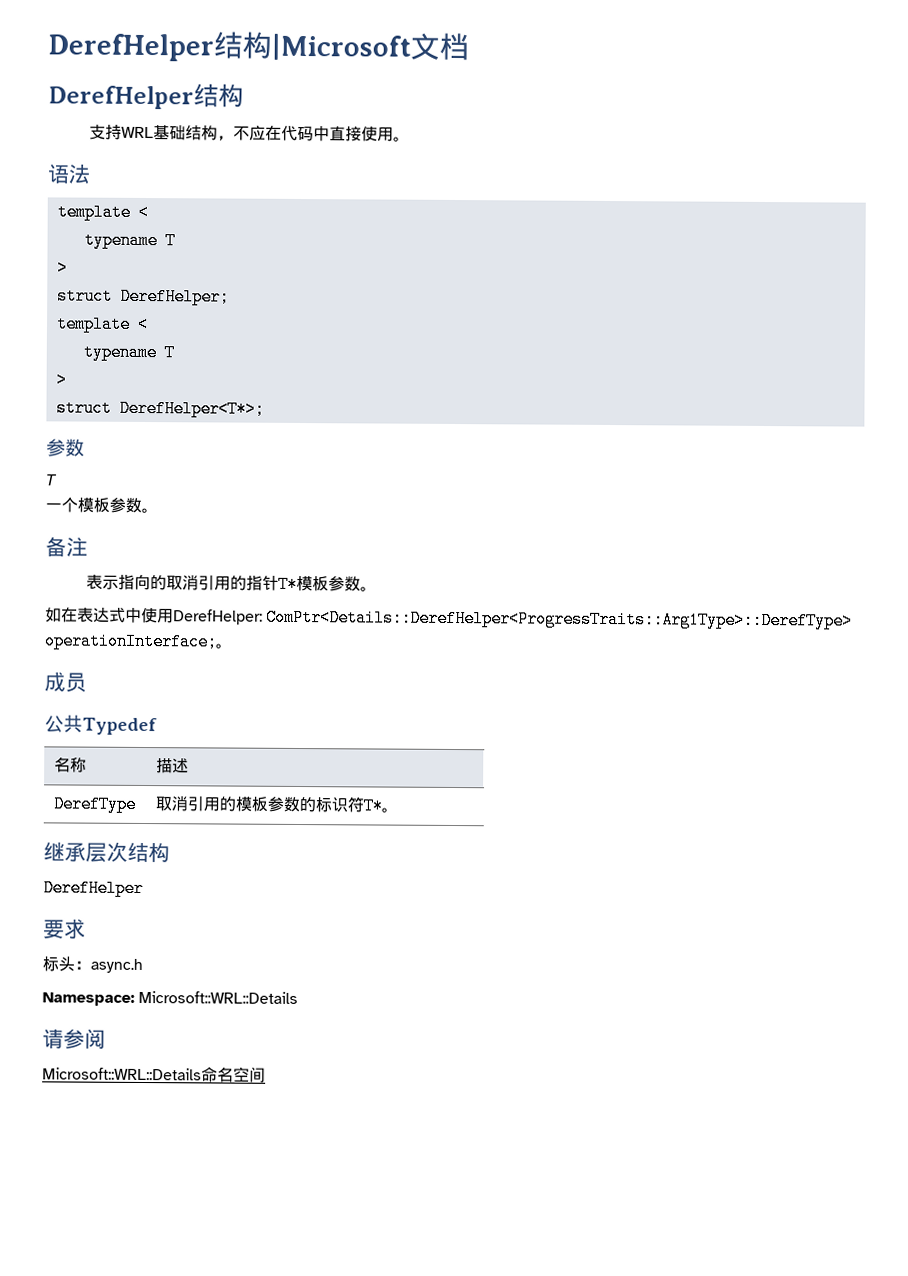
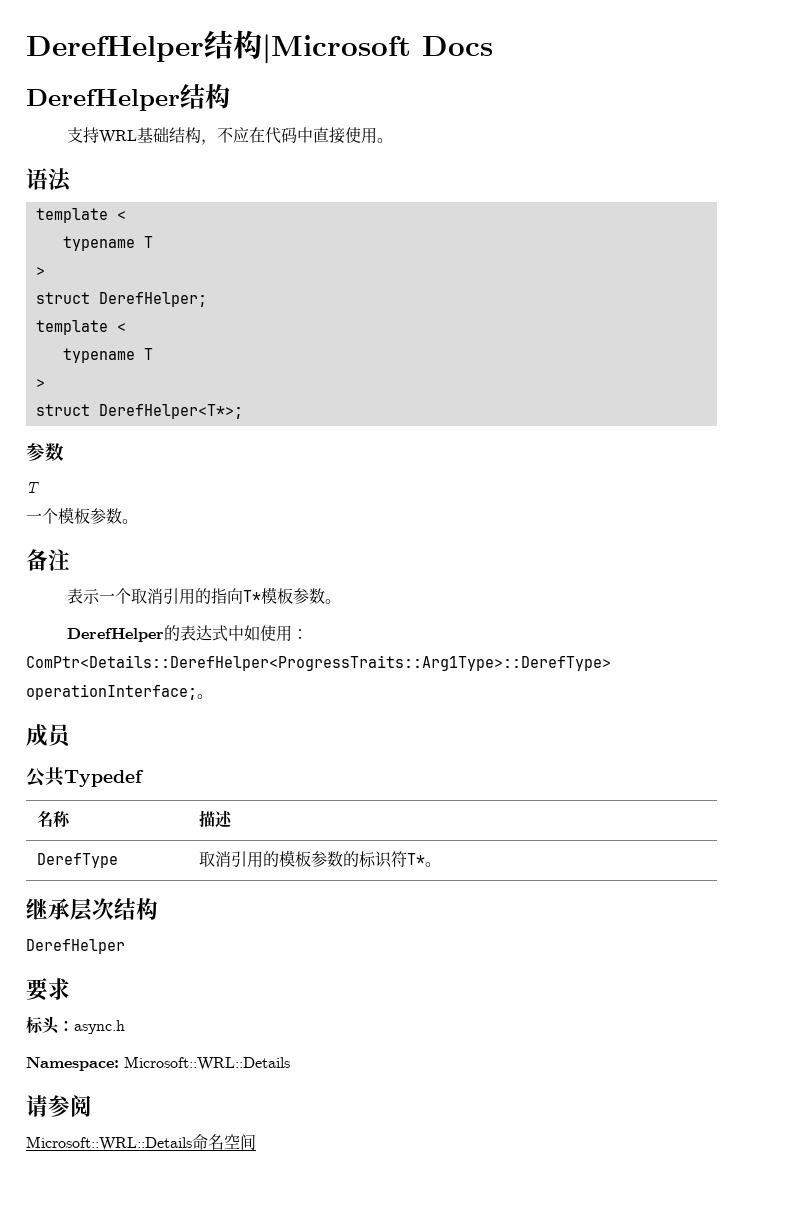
[410,32,469,61] 文档 -> [422,36,493,56] Docs
[117,574,167,591] 指向的 -> [98,588,131,604] 一个
[261,575,279,591] 针 -> [226,588,243,604] 向
[45,607,78,623] 如在 -> [66,625,180,642] DerefHelper的
[141,607,263,625] 使用DerefHelper: -> [243,625,308,642] 如使用：

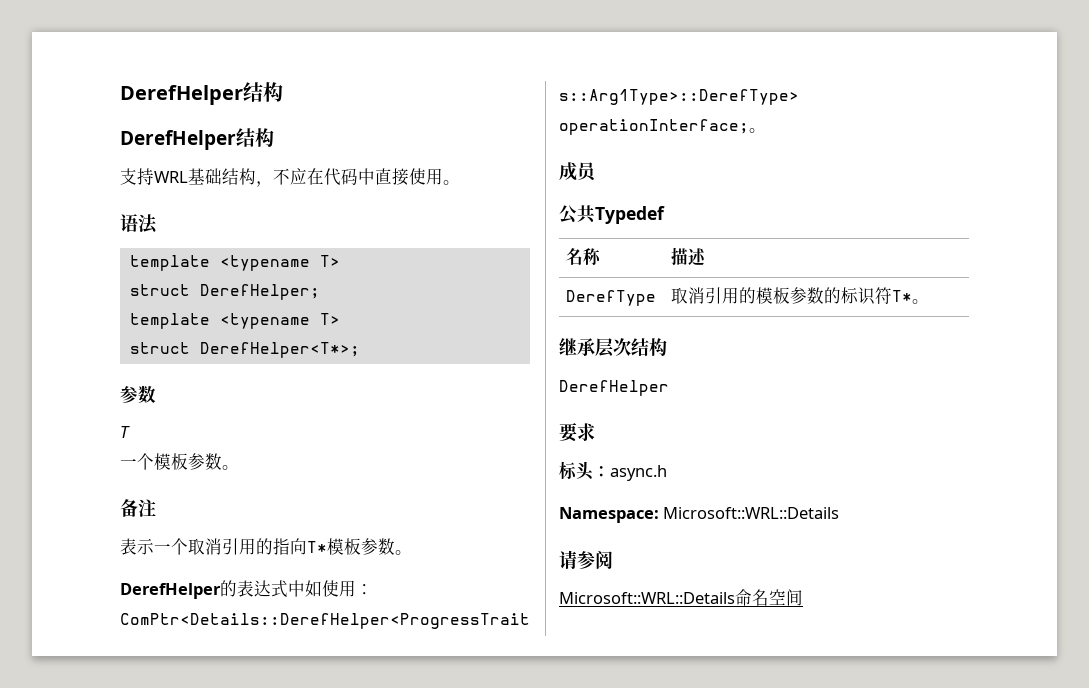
[26,30,493,64] DerefHelper结构|Microsoft Docs -> [120,82,283,105] DerefHelper结构
[116,211,126,220] [62,236,153,251] [35,267,45,276] < // typename T // > -> [219,255,340,271] <typename T>
[116,323,126,332] [62,348,153,363] [35,379,45,388] < // typename T // > -> [219,313,340,329] <typename T>

